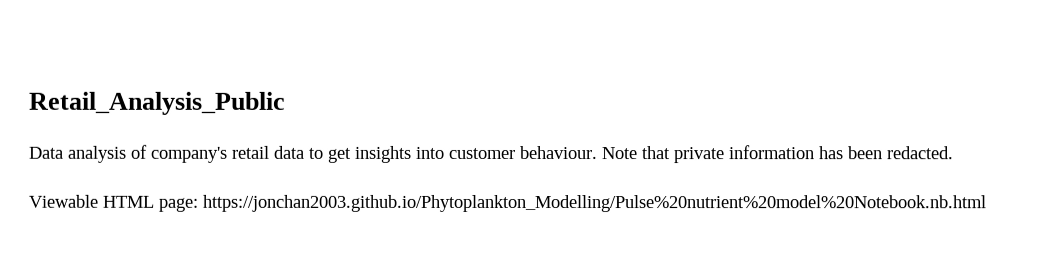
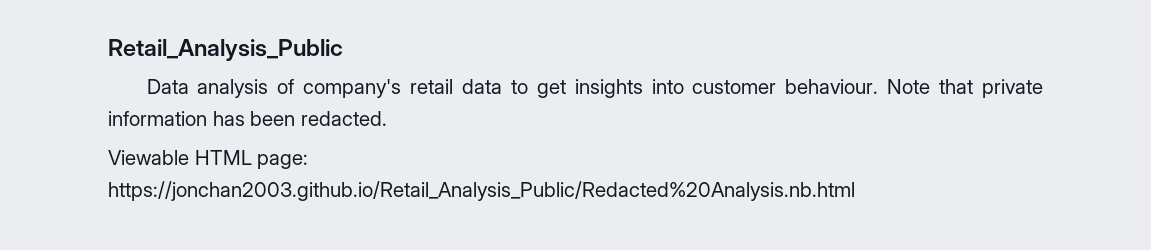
[202,194,986,213] https://jonchan2003.github.io/Phytoplankton_Modelling/Pulse%20nutrient%20model%20Notebook.nb.html -> [108,181,855,201] https://jonchan2003.github.io/Retail_Analysis_Public/Redacted%20Analysis.nb.html

